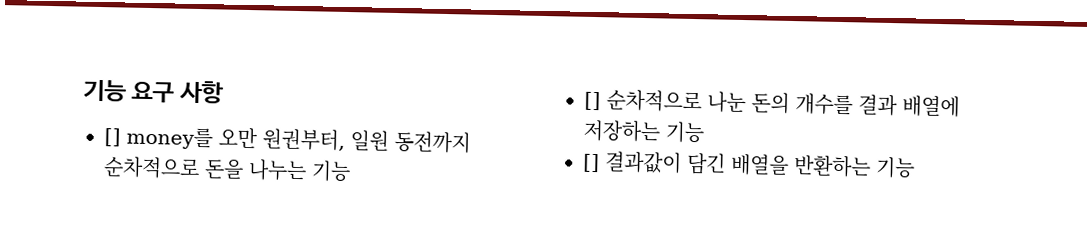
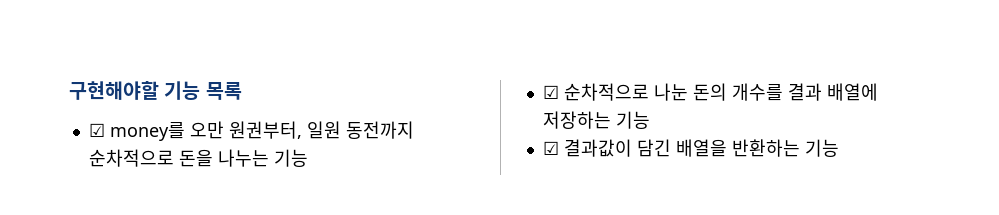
[83,79,224,104] [104,128,121,147] 기능 요구 사항 // [] -> [69,81,242,100] [88,123,105,137] 구현해야할 기능 목록 // ☑
[584,91,601,111] [] -> [542,85,559,99] ☑
[583,153,600,173] [] -> [542,141,559,155] ☑

